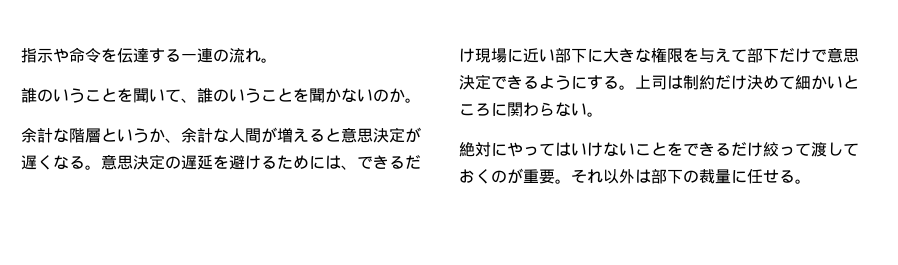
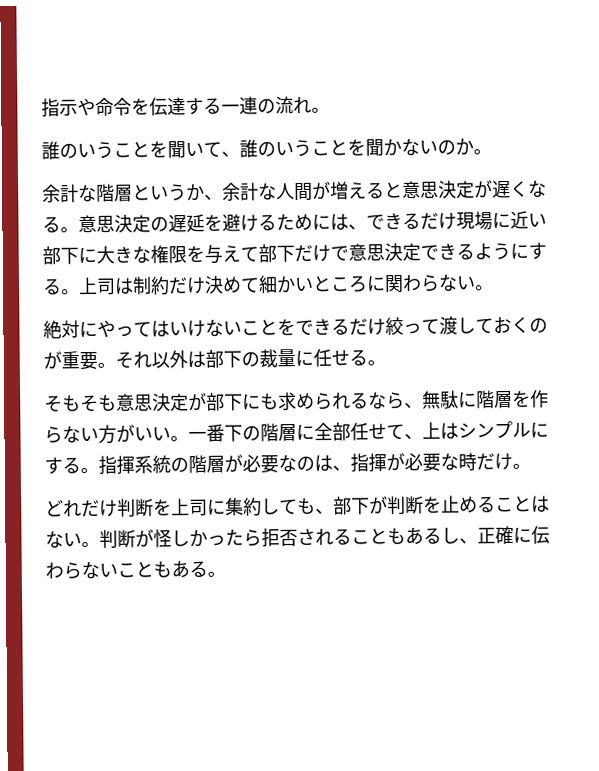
(811, 181) none -> [44,389,549,413] [44,420,549,444] [44,452,531,475] [45,495,550,518] [45,525,550,549] [45,560,226,580] // そもそも意思決定が部下にも求められるなら、無駄に階層を作らない方がいい。一番下の階層に全部任せて、上はシンプルにする。指揮系統の階層が必要なのは、指揮が必要な時だけ。 // どれだけ判断を上司に集約しても、部下が判断を止めることはない。判断が怪しかったら拒否されることもあるし、正確に伝わらないこともある。

